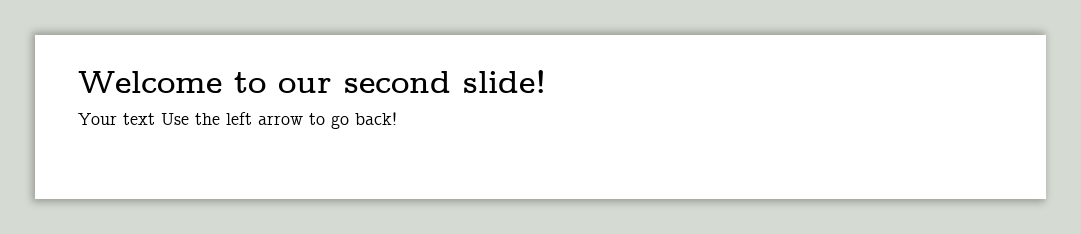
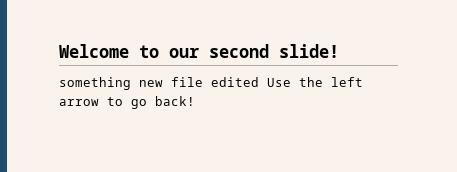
[78,113,155,125] Your text -> [59,77,259,90] something new file edited

